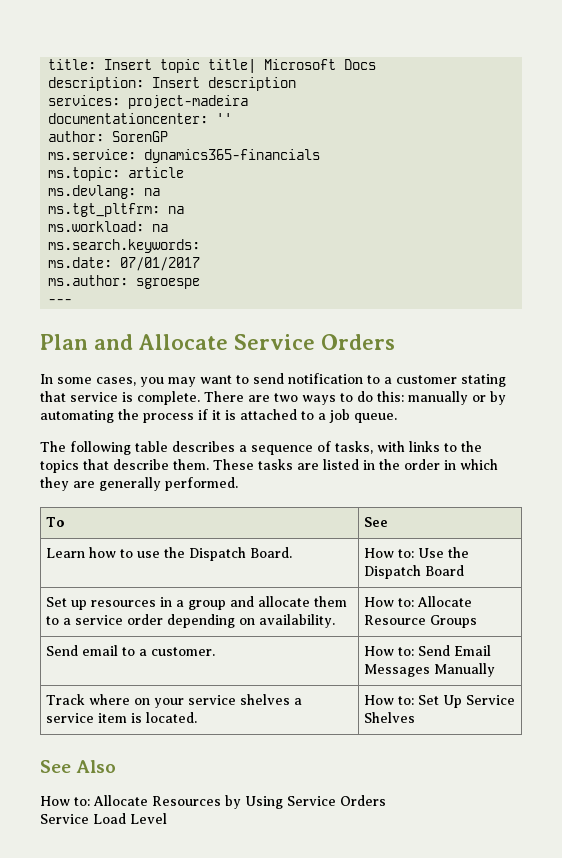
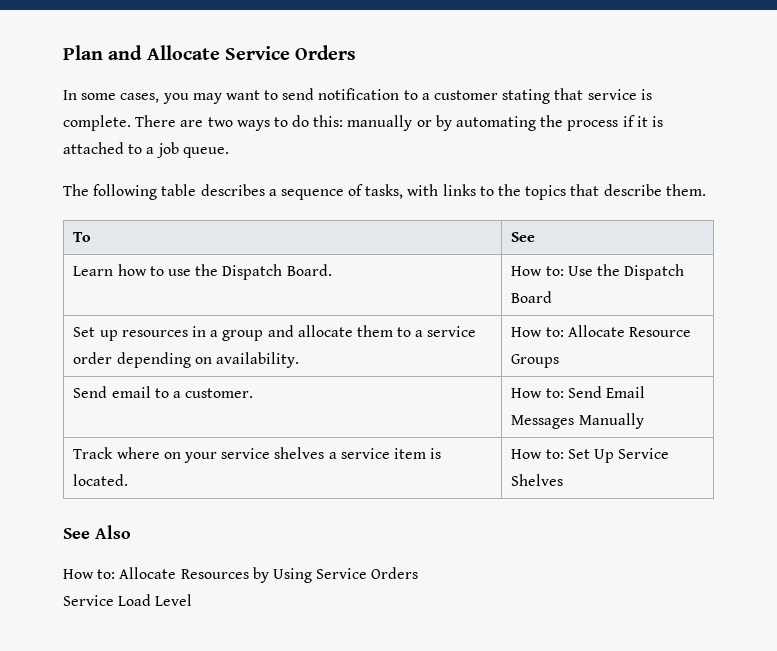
[48,59,377,73] [48,77,297,91] [48,95,249,109] [48,113,233,124] [48,131,169,142] [48,149,321,163] [48,167,185,181] [48,185,161,199] [48,203,185,217] [48,221,169,232] [48,239,201,253] [48,257,201,271] [48,275,201,289] [48,299,73,304] title: Insert topic title| Microsoft Docs // description: Insert description // services: project-madeira // documentationcenter: '' // author: SorenGP // ms.service: dynamics365-financials // ms.topic: article // ms.devlang: na // ms.tgt_pltfrm: na // ms.workload: na // ms.search.keywords: // ms.date: 07/01/2017 // ms.author: sgroespe // --- // -> (63, 52) none
[213,459,498,470] [40,477,238,491] These tasks are listed in the order in which they are generally performed. -> (706, 190) none

